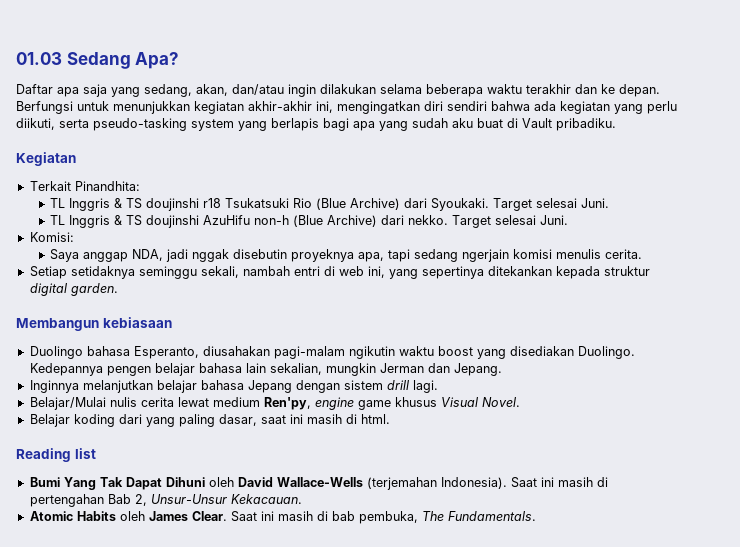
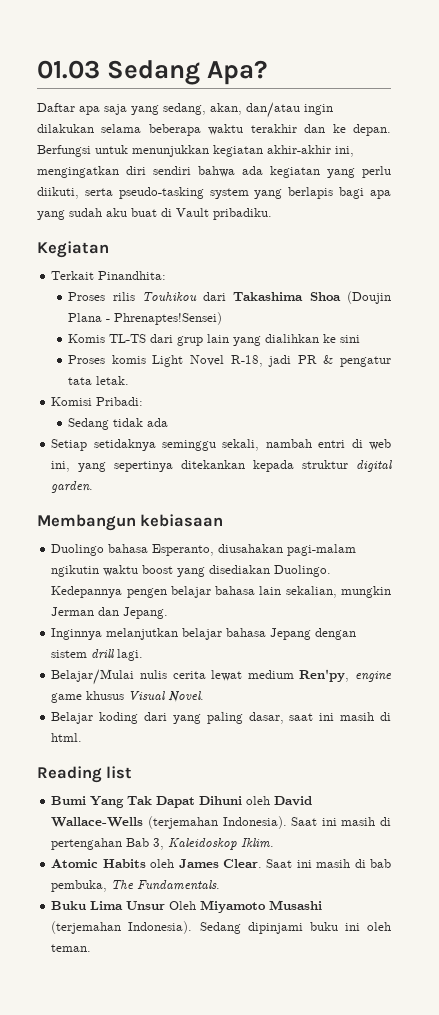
[50,198,610,211] [50,215,569,228] [29,232,74,242] [50,249,643,262] TL Inggris & TS doujinshi r18 Tsukatsuki Rio (Blue Archive) dari Syoukaki. Target selesai Juni. // TL Inggris & TS doujinshi AzuHifu non-h (Blue Archive) dari nekko. Target selesai Juni. // Komisi: // Saya anggap NDA, jadi nggak disebutin proyeknya apa, tapi sedang ngerjain komisi menulis cerita. -> [68,291,391,304] [68,312,223,325] [68,334,361,346] [68,355,391,367] [68,376,130,385] [51,397,144,406] [68,418,169,430] Proses rilis Touhikou dari Takashima Shoa (Doujin Plana - Phrenaptes!Sensei) // Komis TL-TS dari grup lain yang dialihkan ke sini // Proses komis Light Novel R-18, jadi PR & pengatur tata letak. // Komisi Pribadi: // Sedang tidak ada
[134,494,302,506] 2, Unsur-Unsur Kekacauan. -> [153,838,275,850] 3, Kaleidoskop Iklim.
(536, 516) none -> [51,900,323,913] [51,921,391,934] [51,944,92,952] // Buku Lima Unsur Oleh Miyamoto Musashi (terjemahan Indonesia). Sedang dipinjami buku ini oleh teman.

